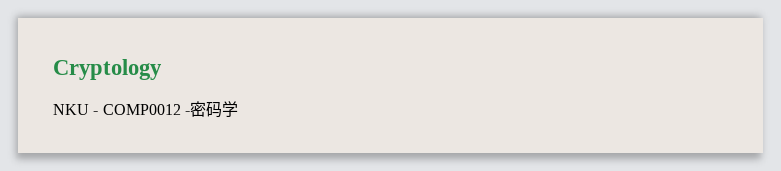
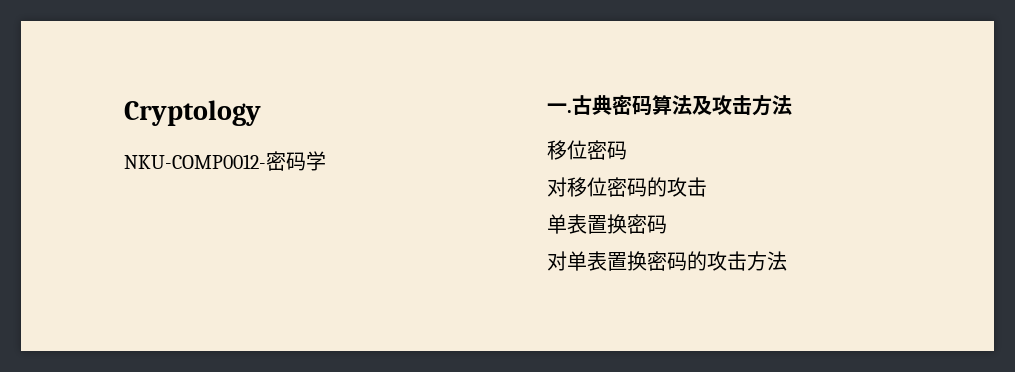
[53,101,238,118] NKU - COMP0012 -密码学 -> [124,151,326,171] [547,95,792,116] [547,140,627,160] [547,177,707,197] [547,214,667,234] [547,251,787,271] NKU-COMP0012-密码学 // 一.古典密码算法及攻击方法 // 移位密码 // 对移位密码的攻击 // 单表置换密码 // 对单表置换密码的攻击方法

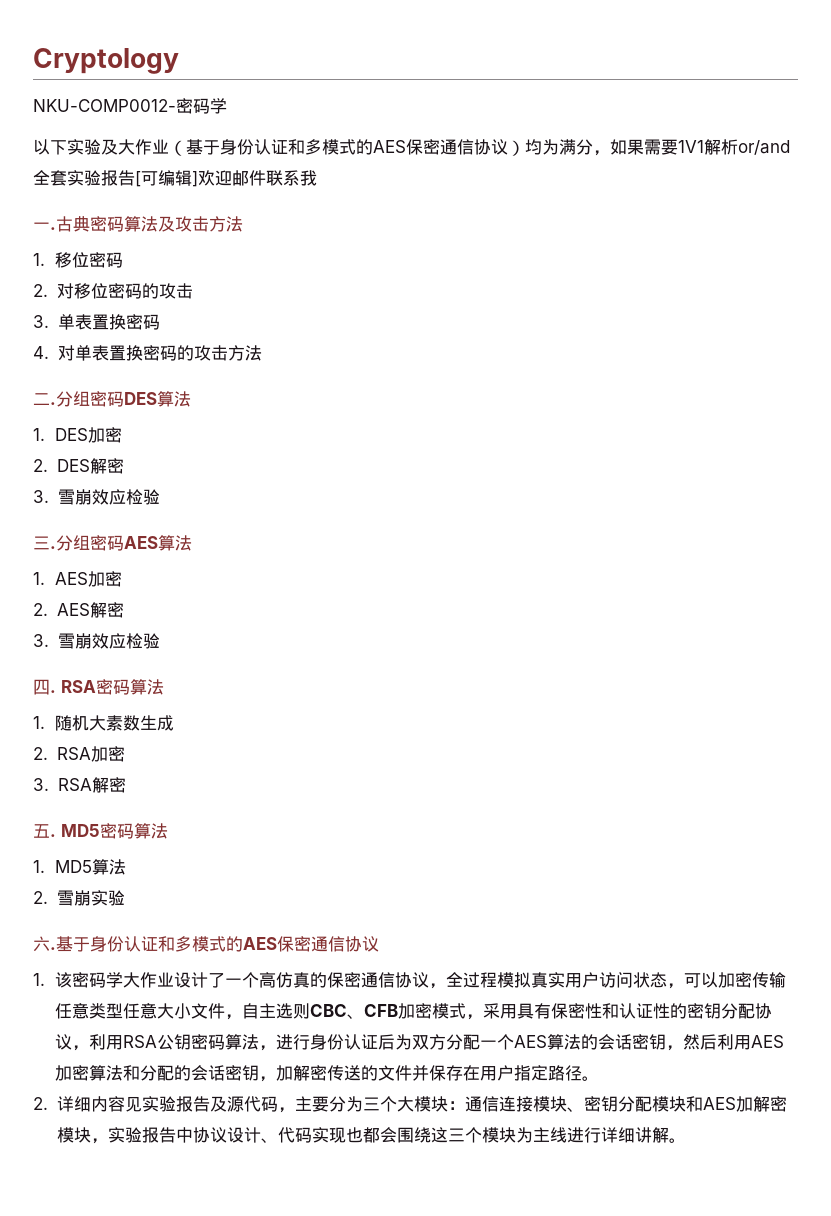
(326, 161) none -> [33,139,790,156] [33,170,317,187] // 以下实验及大作业（基于身份认证和多模式的AES保密通信协议）均为满分，如果需要1V1解析or/and全套实验报告[可编辑]欢迎邮件联系我
(792, 105) none -> [33,253,45,266] 1.
(627, 150) none -> [33,284,48,297] 2.
(707, 187) none -> [33,315,49,328] 3.
(667, 224) none -> [33,346,49,359] 4.
(787, 261) none -> [33,391,191,407] [33,427,122,443] [33,458,124,474] [33,489,160,505] [33,535,192,551] [33,571,122,587] [33,602,124,618] [33,633,160,649] [33,679,164,695] [33,715,174,731] [33,746,125,762] [33,777,126,793] [33,823,168,839] [33,859,126,875] [33,890,125,906] [33,936,379,952] [33,972,786,989] [54,1003,772,1020] [54,1034,784,1051] [54,1065,599,1082] [33,1096,787,1113] [56,1127,686,1144] // 二.分组密码DES算法 // 1. DES加密 // 2. DES解密 // 3.雪崩效应检验 // 三.分组密码AES算法 // 1. AES加密 // 2. AES解密 // 3.雪崩效应检验 // 四. RSA密码算法 // 1.随机大素数生成 // 2. RSA加密 // 3. RSA解密 // 五. MD5密码算法 // 1. MD5算法 // 2.雪崩实验 // 六.基于身份认证和多模式的AES保密通信协议 // 1.该密码学大作业设计了一个高仿真的保密通信协议，全过程模拟真实用户访问状态，可以加密传输任意类型任意大小文件，自主选则CBC、CFB加密模式，采用具有保密性和认证性的密钥分配协议，利用RSA公钥密码算法，进行身份认证后为双方分配一个AES算法的会话密钥，然后利用AES加密算法和分配的会话密钥，加解密传送的文件并保存在用户指定路径。 // 2.详细内容见实验报告及源代码，主要分为三个大模块：通信连接模块、密钥分配模块和AES加解密模块，实验报告中协议设计、代码实现也都会围绕这三个模块为主线进行详细讲解。

